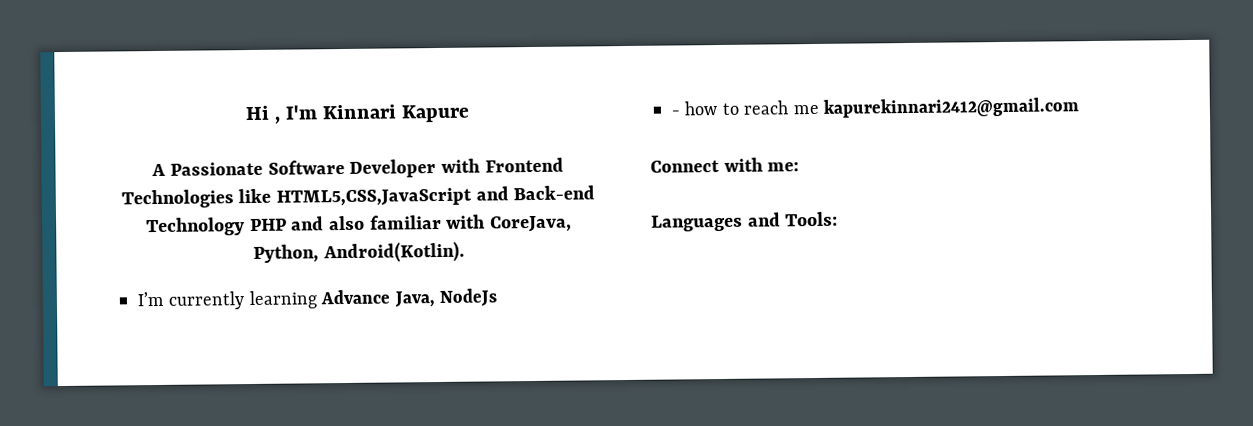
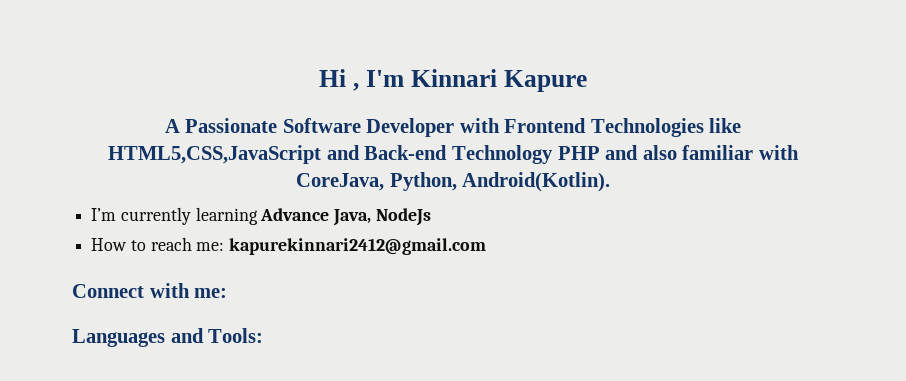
[671,101,718,116] - how -> [91,238,128,251] How
[792,104,819,115] me -> [196,242,225,251] me:

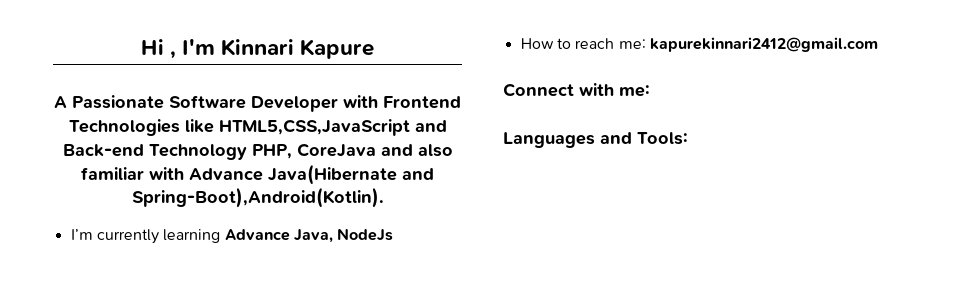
[557,146,600,160] PHP -> [251,143,376,159] PHP, CoreJava
[295,172,611,192] CoreJava, Python, Android(Kotlin). -> [189,164,434,185] [131,187,384,208] Advance Java(Hibernate and Spring-Boot),Android(Kotlin).

